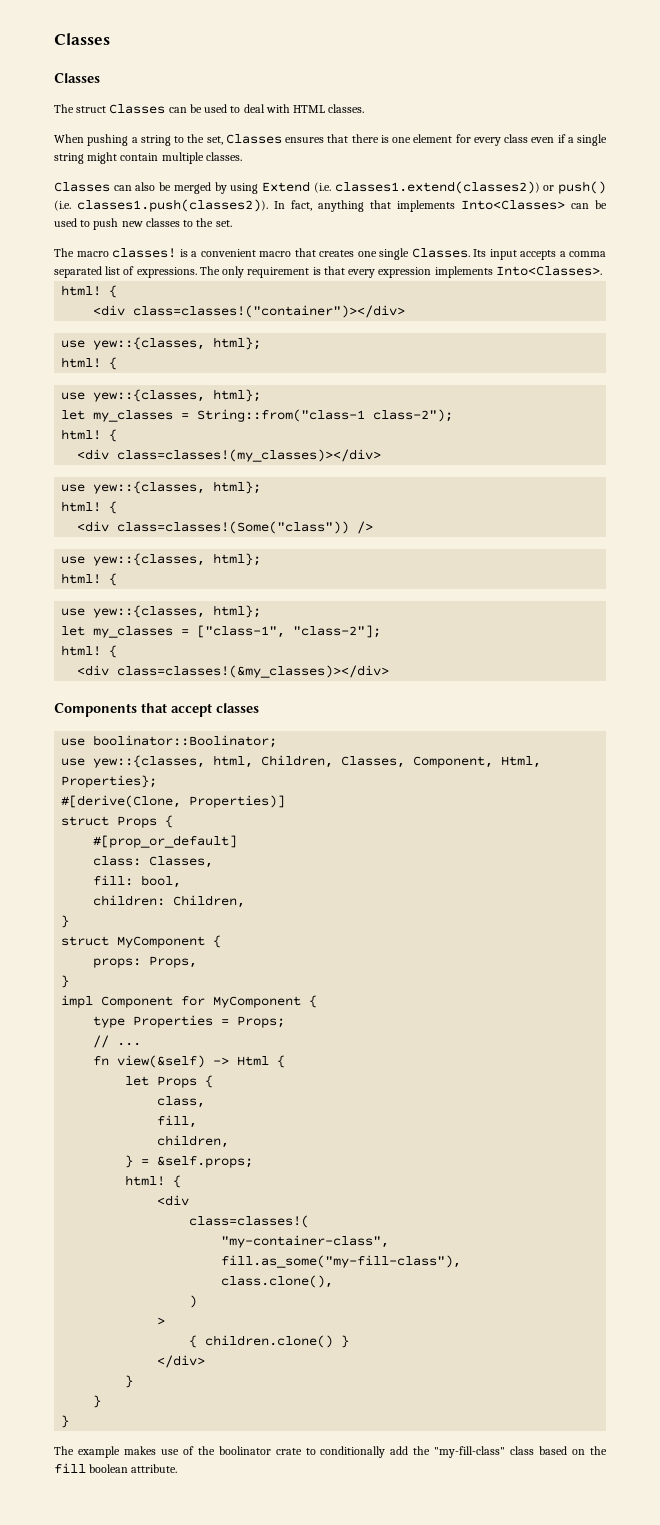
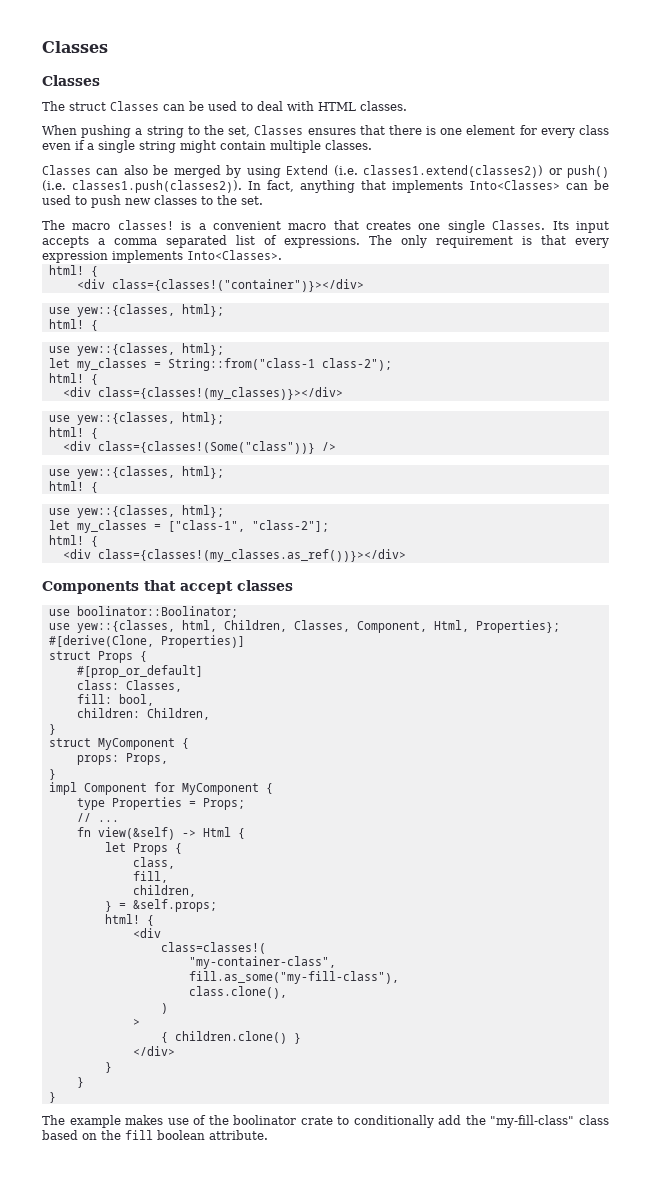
[133,305,406,318] class=classes!("container")></div> -> [111,279,364,292] class={classes!("container")}></div>
[117,449,382,462] class=classes!(my_classes)></div> -> [97,387,343,400] class={classes!(my_classes)}></div>
[117,521,350,534] class=classes!(Some("class")) -> [97,441,315,454] class={classes!(Some("class"))}
[117,665,390,678] class=classes!(&my_classes)></div> -> [97,549,406,562] class={classes!(my_classes.as_ref())}></div>

